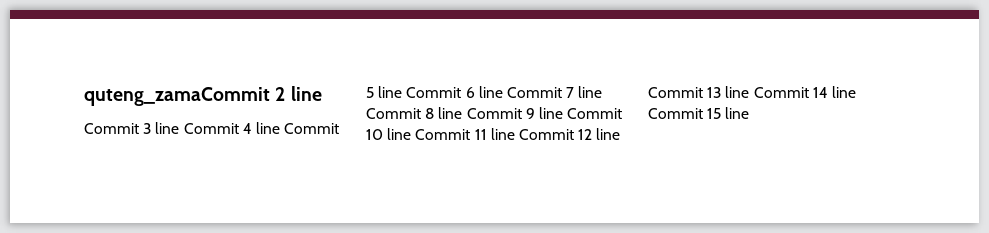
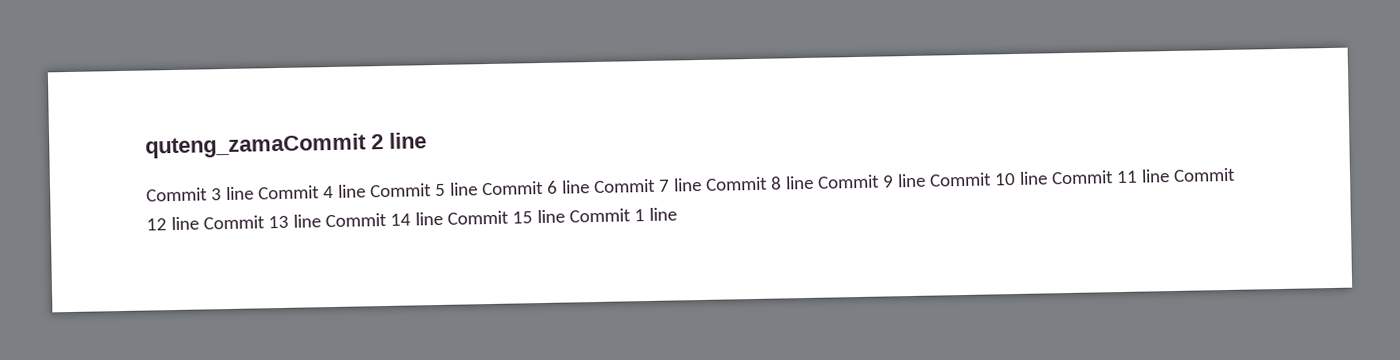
(750, 113) none -> [568,207,677,223] Commit 1 line

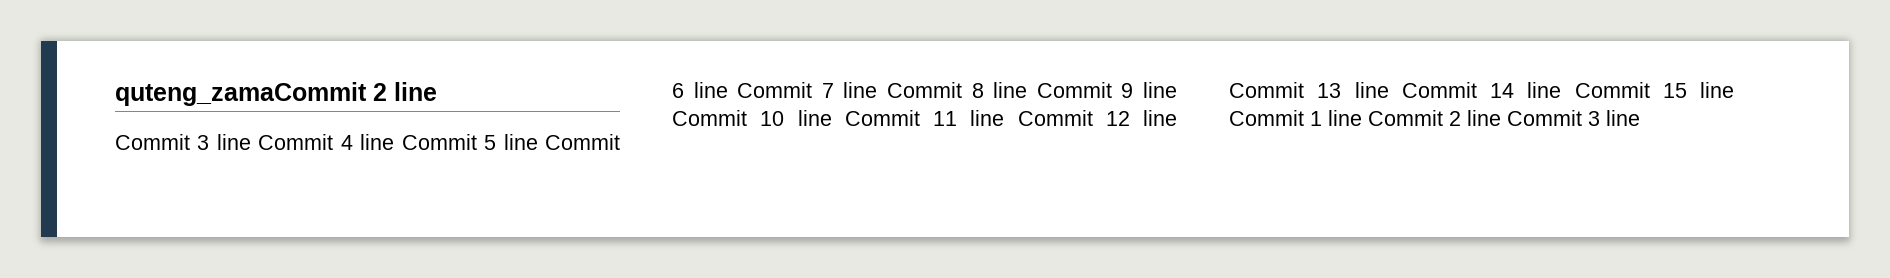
(677, 214) none -> [1368,110,1640,126] Commit 2 line Commit 3 line

